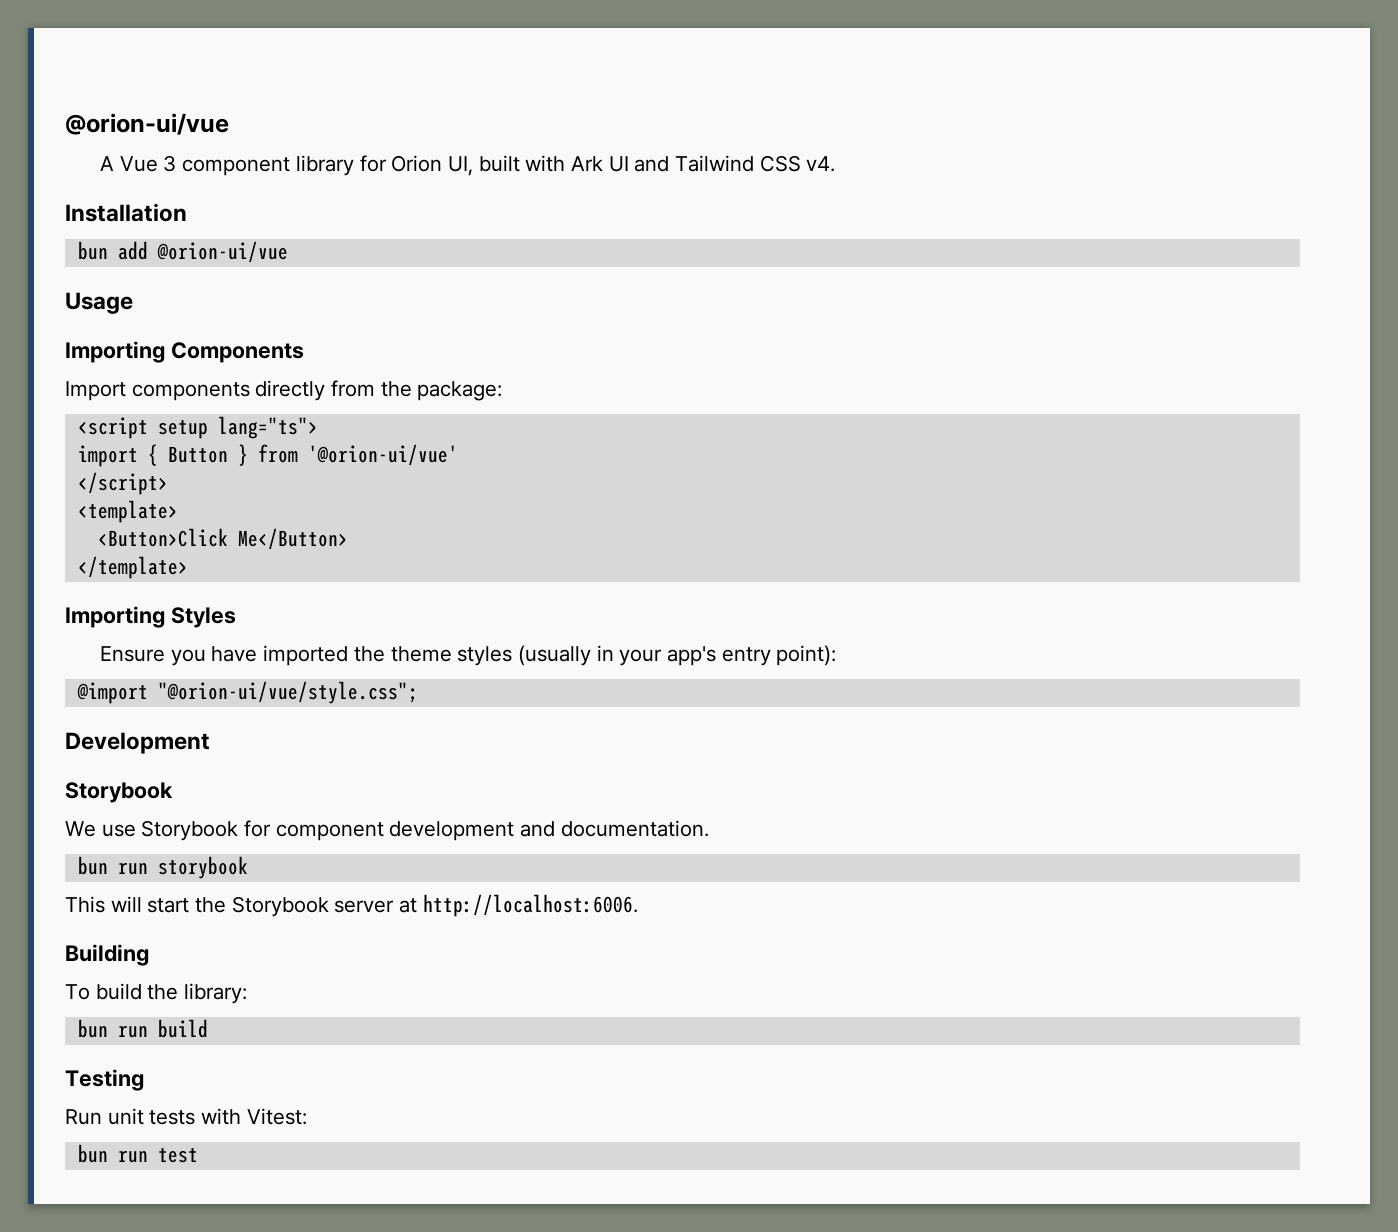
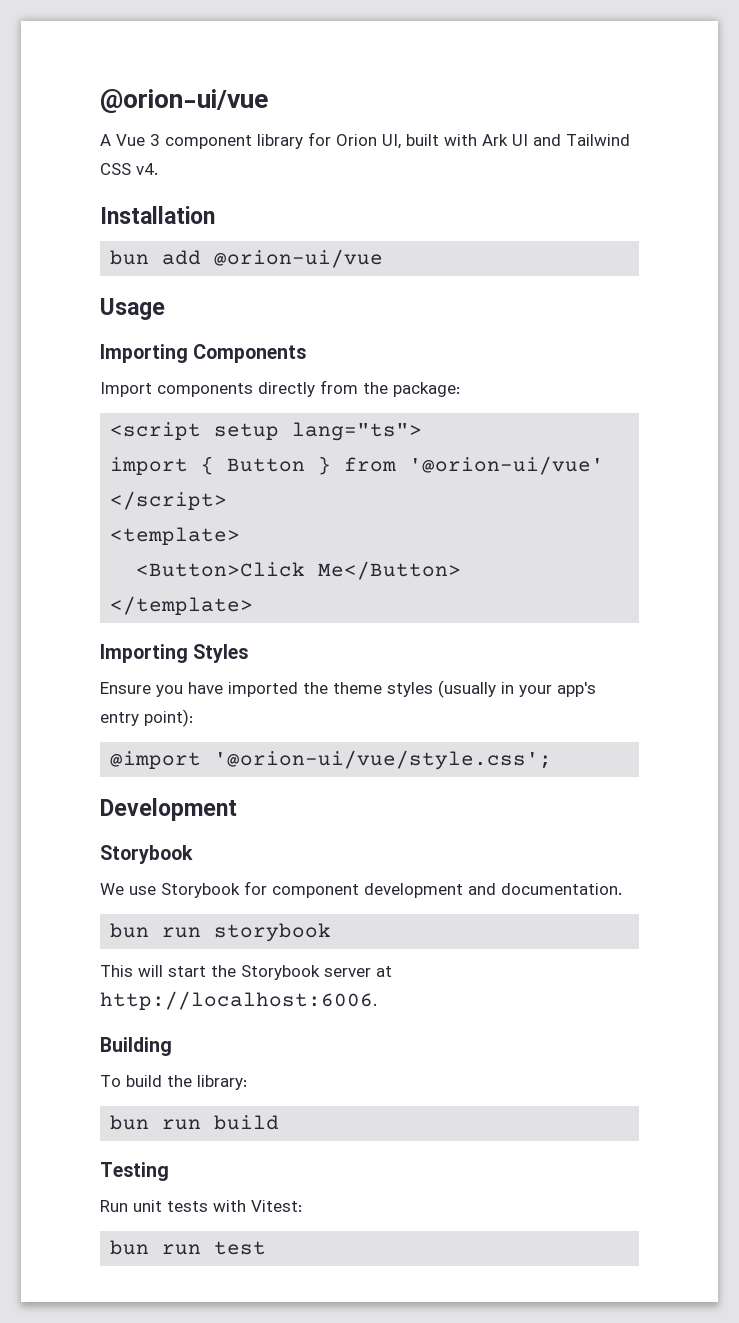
[157,681,418,704] "@orion-ui/vue/style.css"; -> [214,750,553,770] '@orion-ui/vue/style.css';

